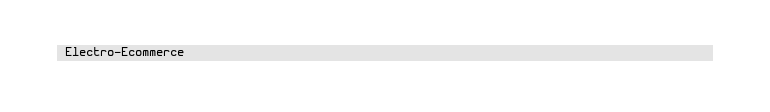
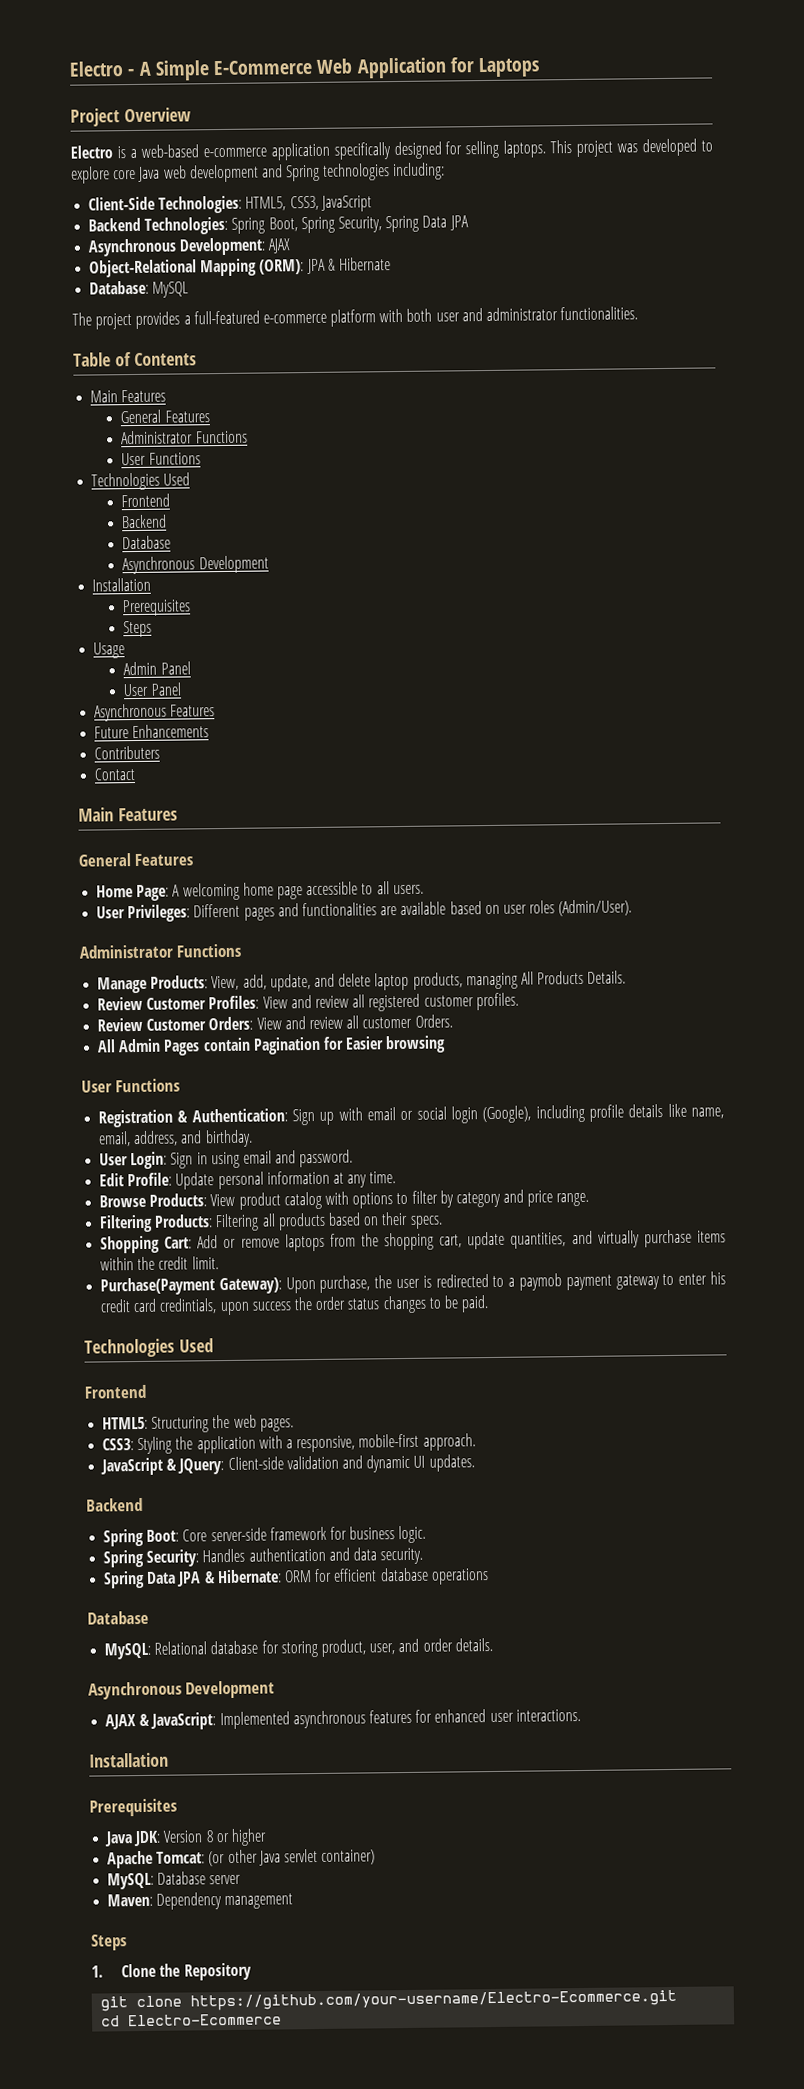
(64, 51) none -> [69,57,541,81] [70,107,191,127] [70,138,713,161] [71,162,446,184] [88,195,372,214] [88,215,469,235] [88,237,292,257] [89,257,391,278] [89,280,190,298] [72,306,639,330] [73,352,197,367] [90,389,167,403] [120,409,210,424] [121,430,248,445] [121,452,201,466] [91,472,191,491] [121,493,171,508] [121,514,168,529] [122,535,172,550] [122,555,269,575] [92,577,152,592] [122,599,192,617] [123,620,153,638] [93,642,126,659] [123,661,191,676] [123,682,182,697] [94,703,216,722] [94,724,210,739] [94,745,161,760] [94,768,136,781] [78,807,178,822] [78,853,194,867] [96,881,424,902] [96,899,633,923] [79,943,242,959] [97,970,627,994] [97,992,519,1012] [97,1014,453,1032] [97,1035,447,1056] [81,1078,181,1093] [98,1103,725,1128] [98,1129,253,1148] [99,1149,354,1170] [99,1170,397,1190] [99,1189,590,1210] [99,1211,443,1233] [100,1229,726,1254] [100,1256,219,1271] [100,1271,726,1296] [100,1295,490,1316] [84,1338,214,1358] [84,1384,146,1399] [102,1414,294,1433] [102,1433,476,1455] [100,1454,475,1476] [86,1497,143,1512] [103,1525,427,1547] [103,1547,424,1568] [103,1567,489,1589] [87,1610,149,1625] [104,1638,493,1660] [88,1680,276,1700] [105,1709,581,1730] [89,1752,169,1768] [89,1798,177,1817] [104,1828,267,1847] [107,1849,376,1869] [107,1871,242,1890] [107,1892,294,1910] [91,1934,127,1951] [91,1962,252,1981] [100,1989,678,2012] [100,2015,121,2027] Electro - A Simple E-Commerce Web Application for Laptops // Project Overview // Electro is a web-based e-commerce application specifically designed for selling laptops. This project was developed to explore core Java web development and Spring technologies including: // Client-Side Technologies: HTML5, CSS3, JavaScript // Backend Technologies: Spring Boot, Spring Security, Spring Data JPA // Asynchronous Development: AJAX // Object-Relational Mapping (ORM): JPA & Hibernate // Database: MySQL // The project provides a full-featured e-commerce platform with both user and administrator functionalities. // Table of Contents // Main Features // General Features // Administrator Functions // User Functions // Technologies Used // Frontend // Backend // Database // Asynchronous Development // Installation // Prerequisites // Steps // Usage // Admin Panel // User Panel // Asynchronous Features // Future Enhancements // Contributers // Contact // Main Features // General Features // Home Page: A welcoming home page accessible to all users. // User Privileges: Different pages and functionalities are available based on user roles (Admin/User). // Administrator Functions // Manage Products: View, add, update, and delete laptop products, managing All Products Details. // Review Customer Profiles: View and review all registered customer profiles. // Review Customer Orders: View and review all customer Orders. // All Admin Pages contain Pagination for Easier browsing // User Functions // Registration & Authentication: Sign up with email or social login (Google), including profile details like name, email, address, and birthday. // User Login: Sign in using email and password. // Edit Profile: Update personal information at any time. // Browse Products: View product catalog with options to filter by category and price range. // Filtering Products: Filtering all products based on their specs. // Shopping Cart: Add or remove laptops from the shopping cart, update quantities, and virtually purchase items within the credit limit. // Purchase(Payment Gateway): Upon purchase, the user is redirected to a paymob payment gateway to enter his credit card credintials, upon success the order status changes to be paid. // Technologies Used // Frontend // HTML5: Structuring the web pages. // CSS3: Styling the application with a responsive, mobile-first approach. // JavaScript & JQuery: Client-side validation and dynamic UI updates. // Backend // Spring Boot: Core server-side framework for business logic. // Spring Security: Handles authentication and data security. // Spring Data JPA & Hibernate: ORM for efficient database operations // Database // MySQL: Relational database for storing product, user, and order details. // Asynchronous Development // AJAX & JavaScript: Implemented asynchronous features for enhanced user interactions. // Installation // Prerequisites // Java JDK: Version 8 or higher // Apache Tomcat: (or other Java servlet container) // MySQL: Database server // Maven: Dependency management // Steps // 1. Clone the Repository // git clone https://github.com/your-username/Electro-Ecommerce.git // cd

